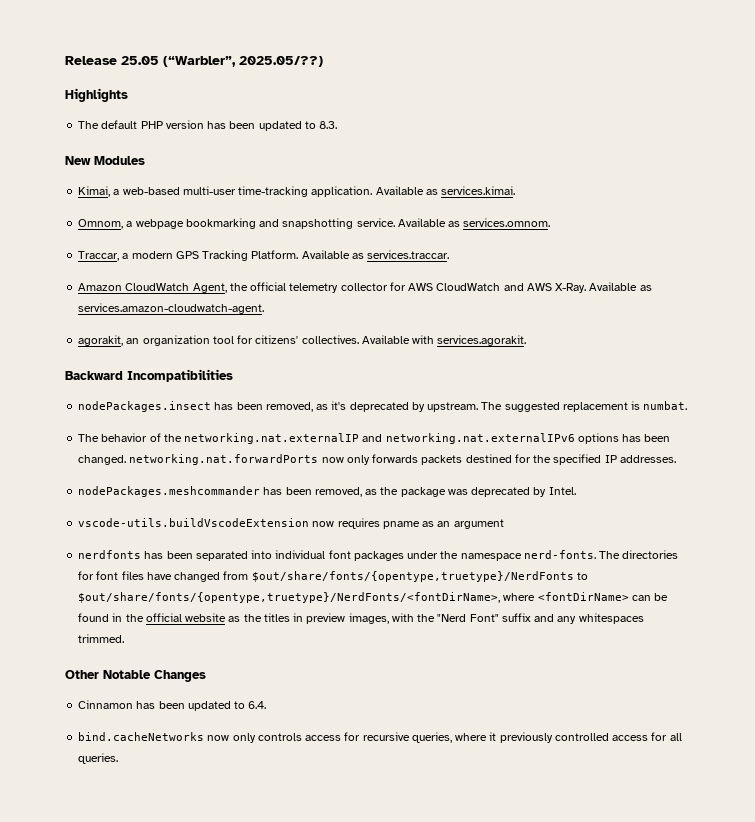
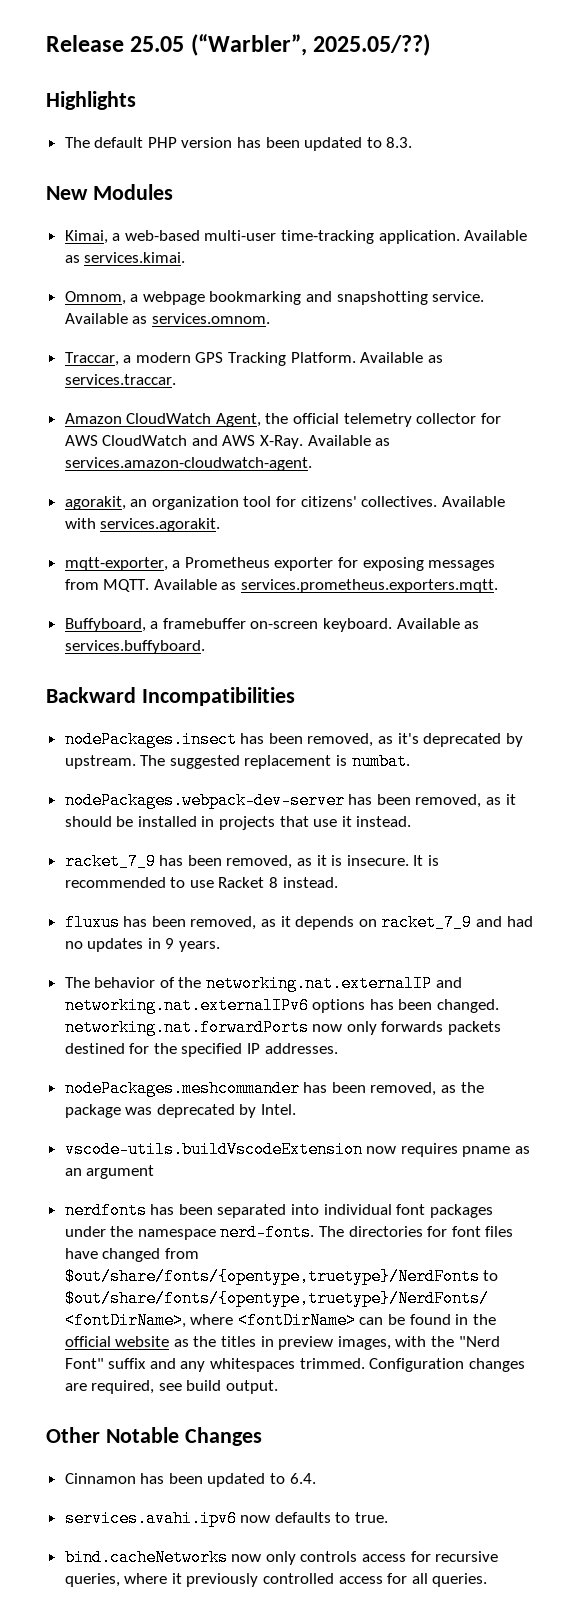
(527, 340) none -> [64,557,496,571] [64,579,499,593] [64,618,480,632] [64,640,205,654] // mqtt-exporter, a Prometheus exporter for exposing messages from MQTT. Available as services.prometheus.exporters.mqtt. // Buffyboard, a framebuffer on-screen keyboard. Available as services.buffyboard.
(688, 405) none -> [64,792,516,809] [64,816,412,830] [64,853,440,870] [64,877,338,888] [64,914,533,931] [64,938,221,952] // nodePackages.webpack-dev-server has been removed, as it should be installed in projects that use it instead. // racket_7_9 has been removed, as it is insecure. It is recommended to use Racket 8 instead. // fluxus has been removed, as it depends on racket_7_9 and had no updates in 9 years.
(125, 638) none -> [369,1358,525,1372] [64,1380,279,1394] Configuration changes are required, see build output.
(267, 705) none -> [64,1510,389,1527] // services.avahi.ipv6 now defaults to true.

